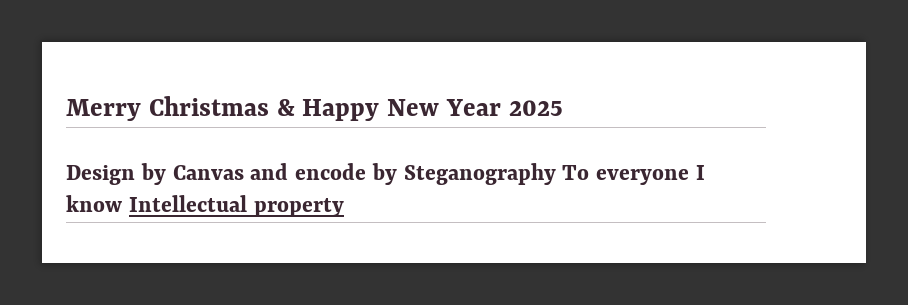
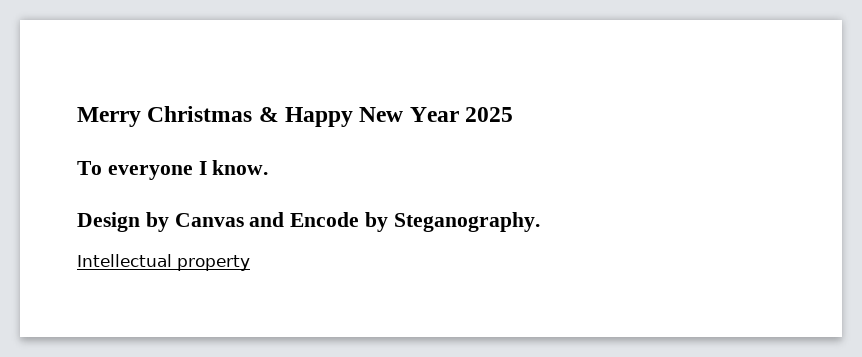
(563, 108) none -> [77,160,269,180] // To everyone I know.
[295,163,705,185] [66,195,122,212] encode by Steganography To everyone I know -> [290,212,540,232] Encode by Steganography. //

